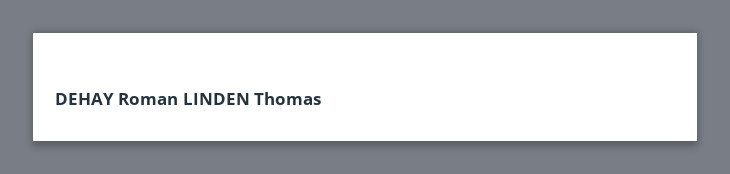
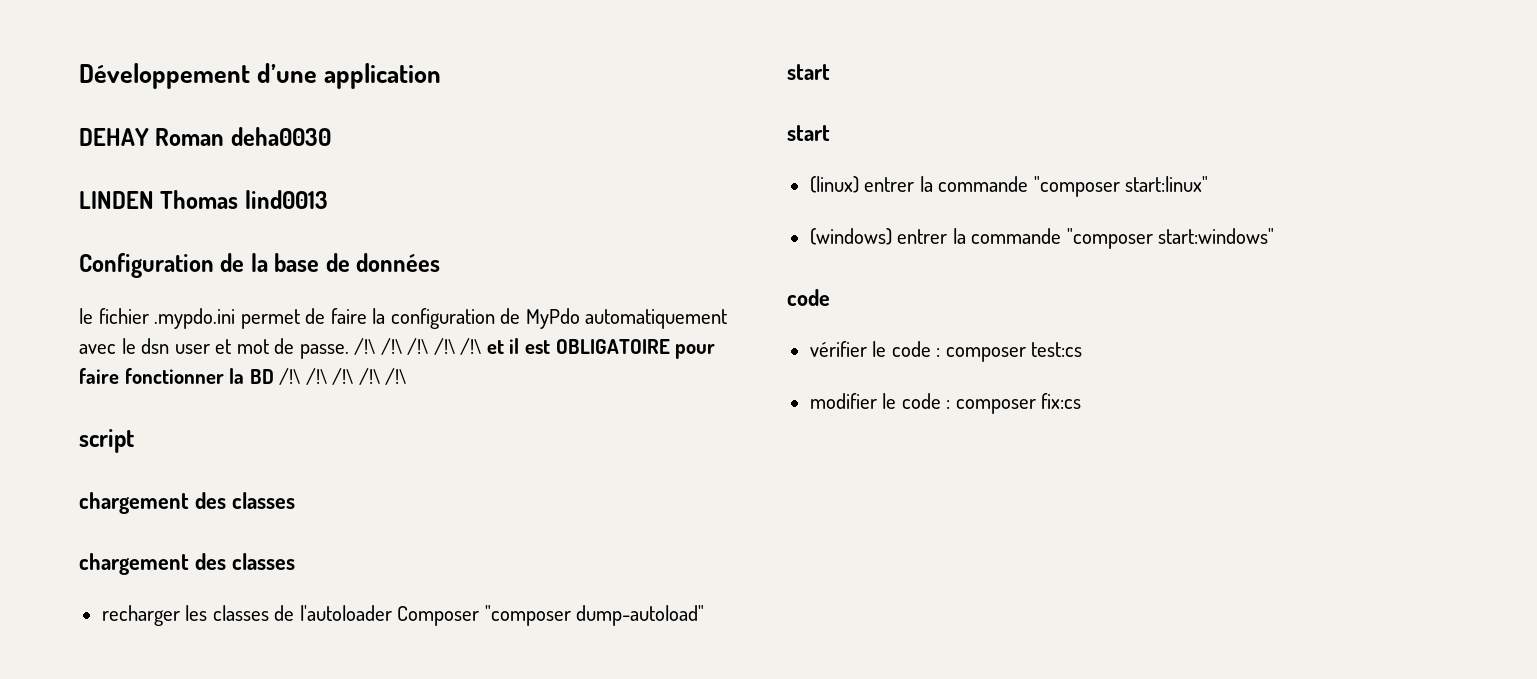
(55, 99) none -> [79,63,442,89] Développement d’une application //
(179, 99) none -> [230,127,331,146] deha0030 //
(322, 98) none -> [244,190,328,209] [79,253,441,278] [79,308,728,329] [79,338,716,359] [79,368,407,385] [79,429,134,453] [79,492,295,514] [79,553,295,575] [101,605,705,626] [787,64,830,80] [787,125,830,141] [809,176,1209,197] [809,228,1275,249] [787,289,830,306] [809,341,1083,362] [809,393,1082,414] lind0013 // Configuration de la base de données // le fichier .mypdo.ini permet de faire la configuration de MyPdo automatiquement avec le dsn user et mot de passe. /!\ /!\ /!\ /!\ /!\ et il est OBLIGATOIRE pour faire fonctionner la BD /!\ /!\ /!\ /!\ /!\ // script // chargement des classes // chargement des classes // recharger les classes de l'autoloader Composer "composer dump-autoload" // start // start // (linux) entrer la commande "composer start:linux" // (windows) entrer la commande "composer start:windows" // code // vérifier le code : composer test:cs // modifier le code : composer fix:cs

